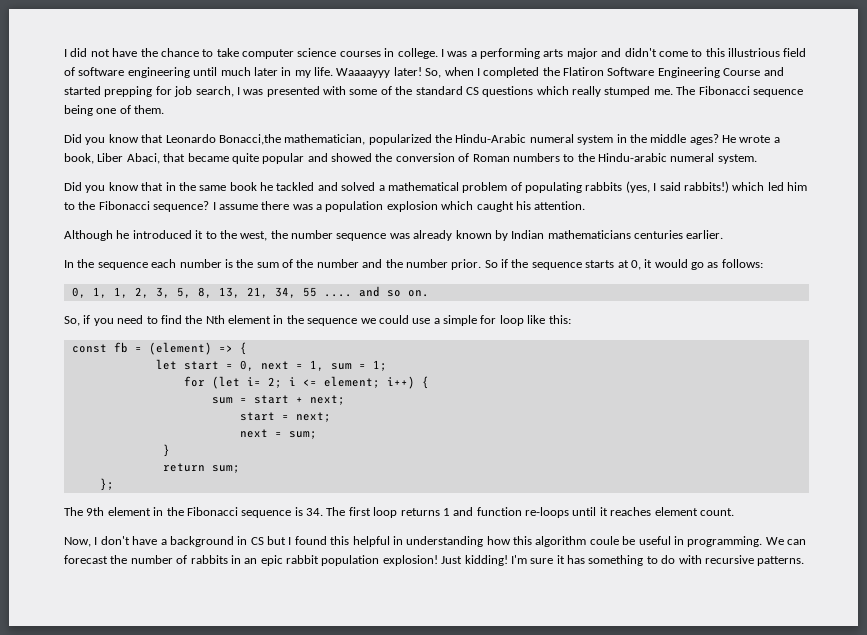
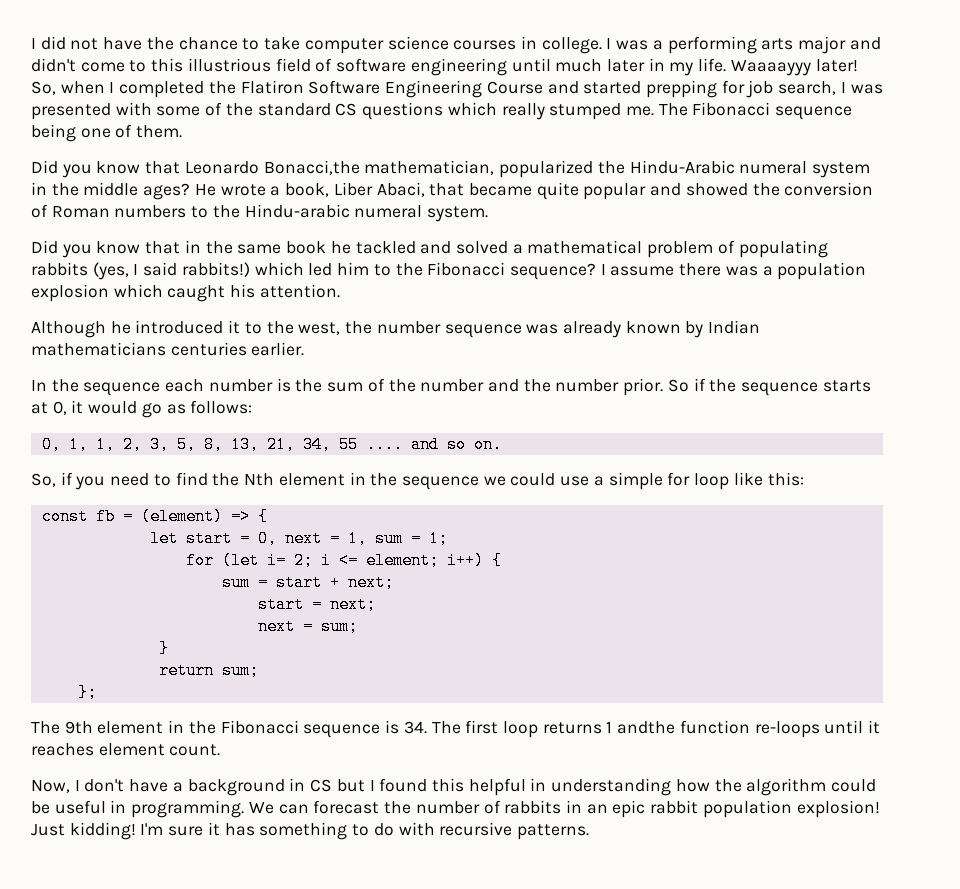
[453,507,474,516] and -> [617,721,676,734] andthe
[513,536,619,547] this algorithm coule -> [714,778,877,796] the algorithm could

